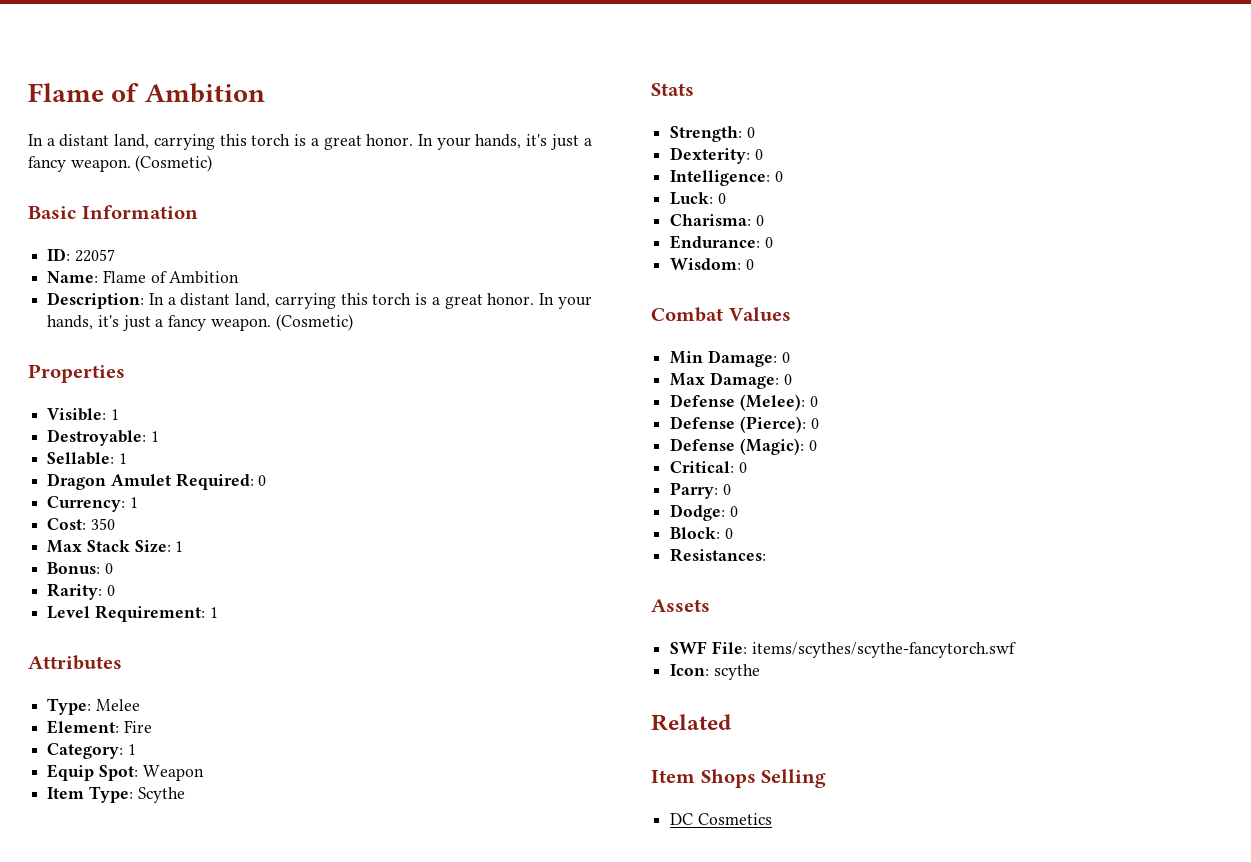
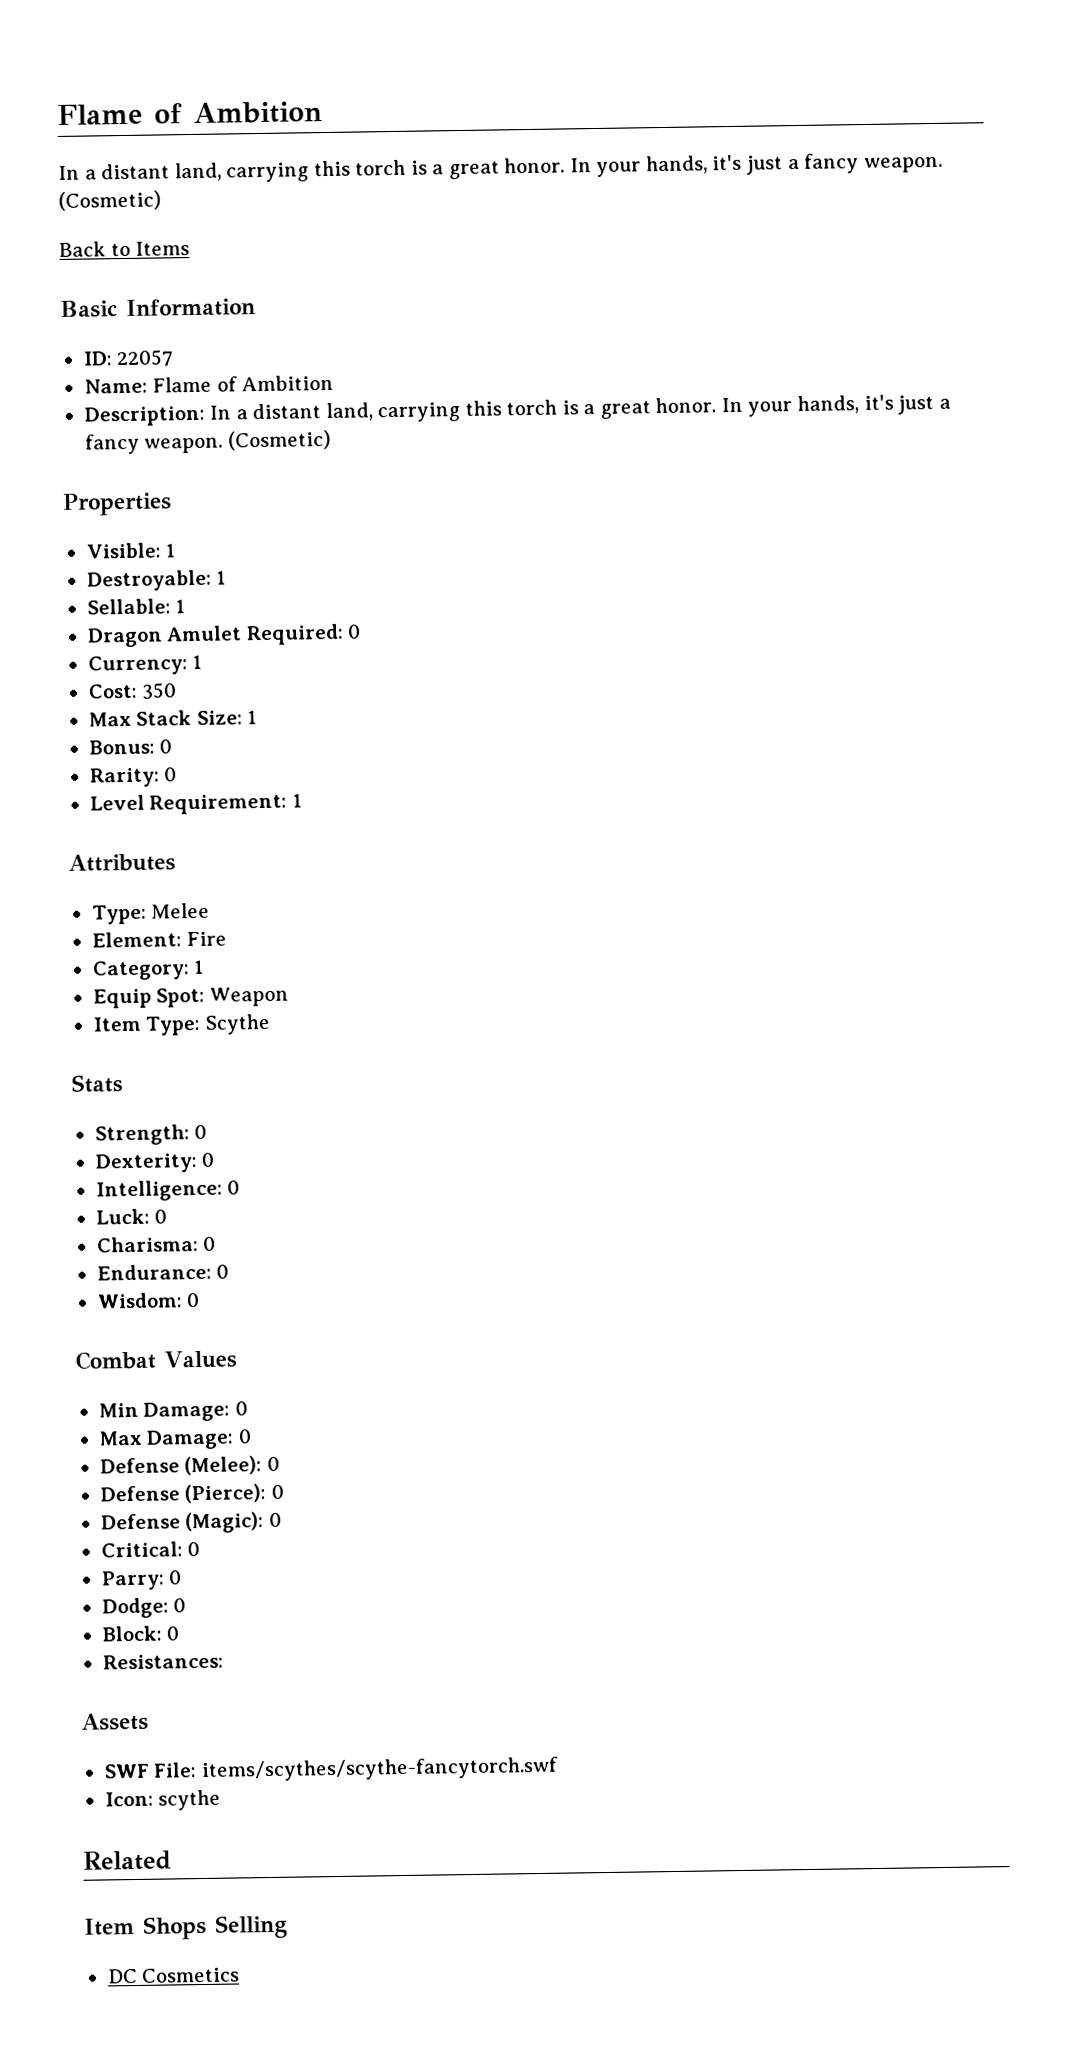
(213, 163) none -> [59,241,191,257] // Back to Items

